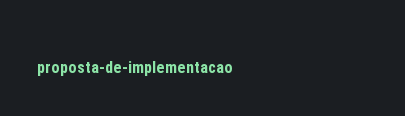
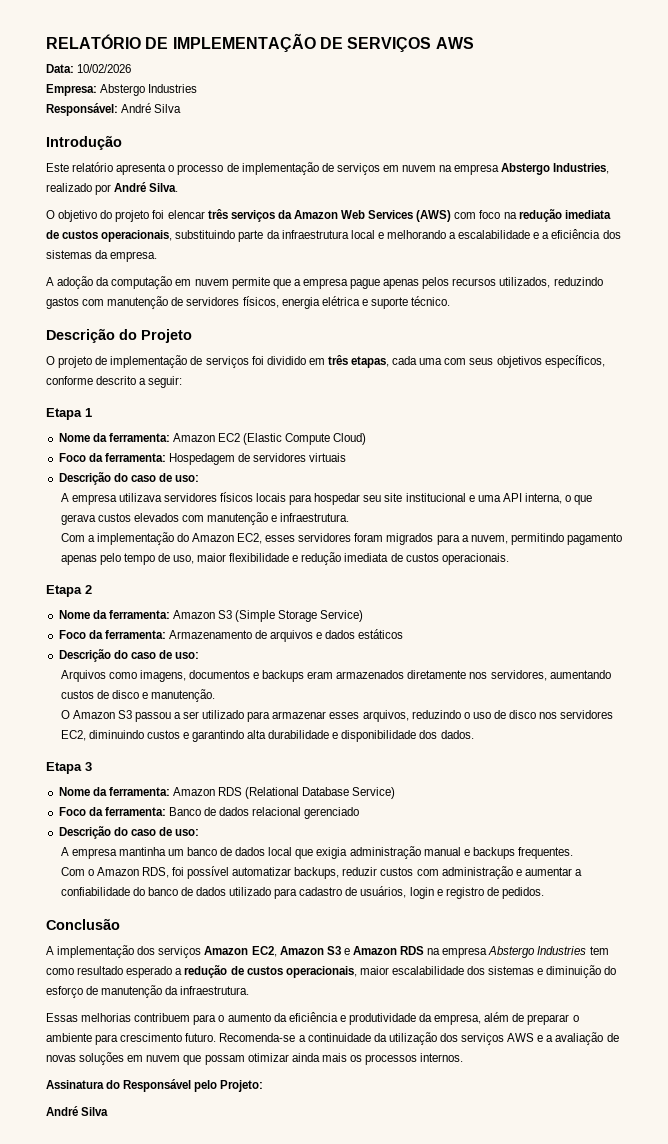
[37,61,233,76] proposta-de-implementacao -> [46,33,474,52] [46,64,132,73] [46,84,198,96] [46,103,182,116] [46,135,122,150] [46,162,610,175] [46,182,179,195] [46,209,611,222] [46,229,621,242] [46,250,158,262] [46,276,603,289] [46,296,451,309] [46,328,192,343] [46,355,605,368] [46,376,183,388] [46,408,92,420] [58,433,367,445] [58,453,347,465] [58,472,200,485] [60,492,593,505] [60,512,350,525] [60,532,622,545] [60,552,509,565] [46,585,92,597] [58,610,364,622] [58,629,404,642] [58,649,200,662] [60,670,611,682] [60,689,215,702] [60,710,614,722] [60,730,474,742] [46,762,92,774] [58,787,396,799] [58,807,360,819] [58,826,200,839] [60,846,573,859] [60,866,582,879] [60,886,544,899] [46,918,120,930] [46,945,609,958] [46,965,617,978] [46,985,250,998] [46,1012,579,1025] [46,1032,619,1045] [46,1052,464,1065] [46,1079,264,1092] [46,1106,109,1116] RELATÓRIO DE IMPLEMENTAÇÃO DE SERVIÇOS AWS // Data: 10/02/2026 // Empresa: Abstergo Industries // Responsável: André Silva // Introdução // Este relatório apresenta o processo de implementação de serviços em nuvem na empresa Abstergo Industries, realizado por André Silva. // O objetivo do projeto foi elencar três serviços da Amazon Web Services (AWS) com foco na redução imediata de custos operacionais, substituindo parte da infraestrutura local e melhorando a escalabilidade e a eficiência dos sistemas da empresa. // A adoção da computação em nuvem permite que a empresa pague apenas pelos recursos utilizados, reduzindo gastos com manutenção de servidores físicos, energia elétrica e suporte técnico. // Descrição do Projeto // O projeto de implementação de serviços foi dividido em três etapas, cada uma com seus objetivos específicos, conforme descrito a seguir: // Etapa 1 // Nome da ferramenta: Amazon EC2 (Elastic Compute Cloud) // Foco da ferramenta: Hospedagem de servidores virtuais // Descrição do caso de uso: // A empresa utilizava servidores físicos locais para hospedar seu site institucional e uma API interna, o que gerava custos elevados com manutenção e infraestrutura. // Com a implementação do Amazon EC2, esses servidores foram migrados para a nuvem, permitindo pagamento apenas pelo tempo de uso, maior flexibilidade e redução imediata de custos operacionais. // Etapa 2 // Nome da ferramenta: Amazon S3 (Simple Storage Service) // Foco da ferramenta: Armazenamento de arquivos e dados estáticos // Descrição do caso de uso: // Arquivos como imagens, documentos e backups eram armazenados diretamente nos servidores, aumentando custos de disco e manutenção. // O Amazon S3 passou a ser utilizado para armazenar esses arquivos, reduzindo o uso de disco nos servidores EC2, diminuindo custos e garantindo alta durabilidade e disponibilidade dos dados. // Etapa 3 // Nome da ferramenta: Amazon RDS (Relational Database Service) // Foco da ferramenta: Banco de dados relacional gerenciado // Descrição do caso de uso: // A empresa mantinha um banco de dados local que exigia administração manual e backups frequentes. // Com o Amazon RDS, foi possível automatizar backups, reduzir custos com administração e aumentar a confiabilidade do banco de dados utilizado para cadastro de usuários, login e registro de pedidos. // Conclusão // A implementação dos serviços Amazon EC2, Amazon S3 e Amazon RDS na empresa Abstergo Industries tem como resultado esperado a redução de custos operacionais, maior escalabilidade dos sistemas e diminuição do esforço de manutenção da infraestrutura. // Essas melhorias contribuem para o aumento da eficiência e produtividade da empresa, além de preparar o ambiente para crescimento futuro. Recomenda-se a continuidade da utilização dos serviços AWS e a avaliação de novas soluções em nuvem que possam otimizar ainda mais os processos internos. // Assinatura do Responsável pelo Projeto: // André Silva

